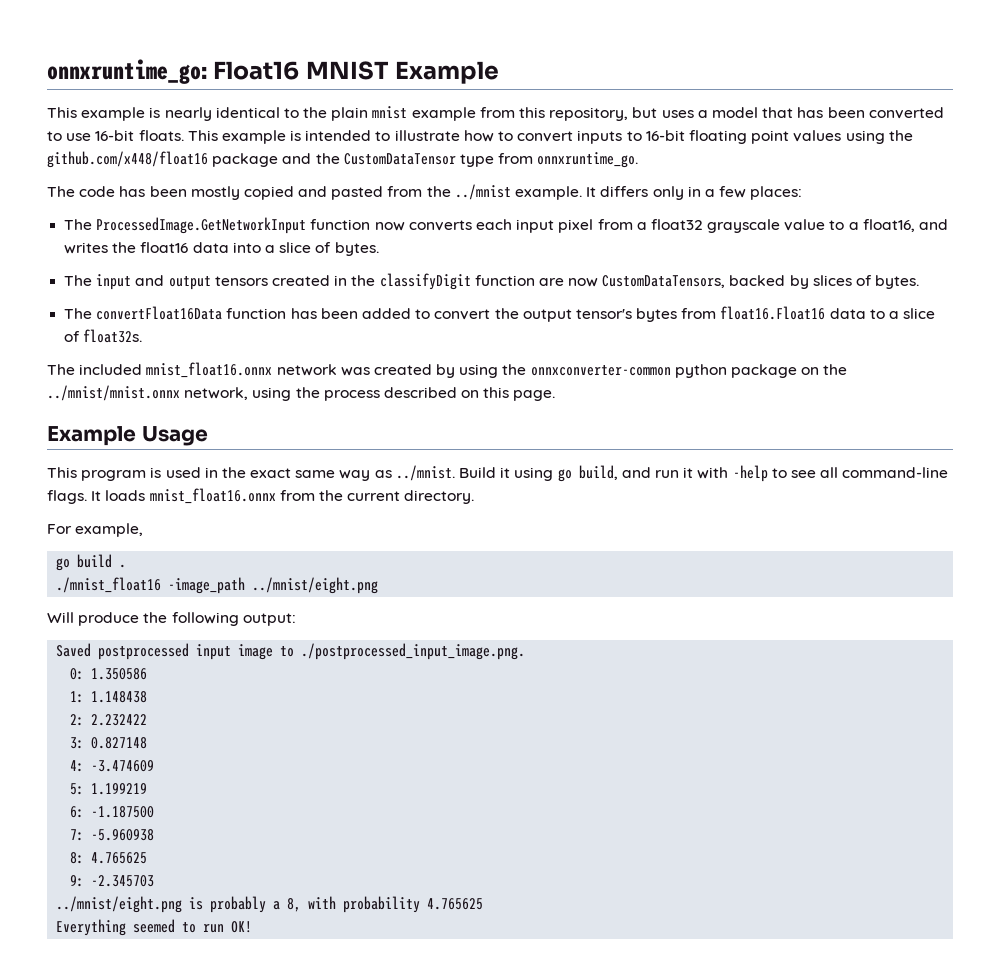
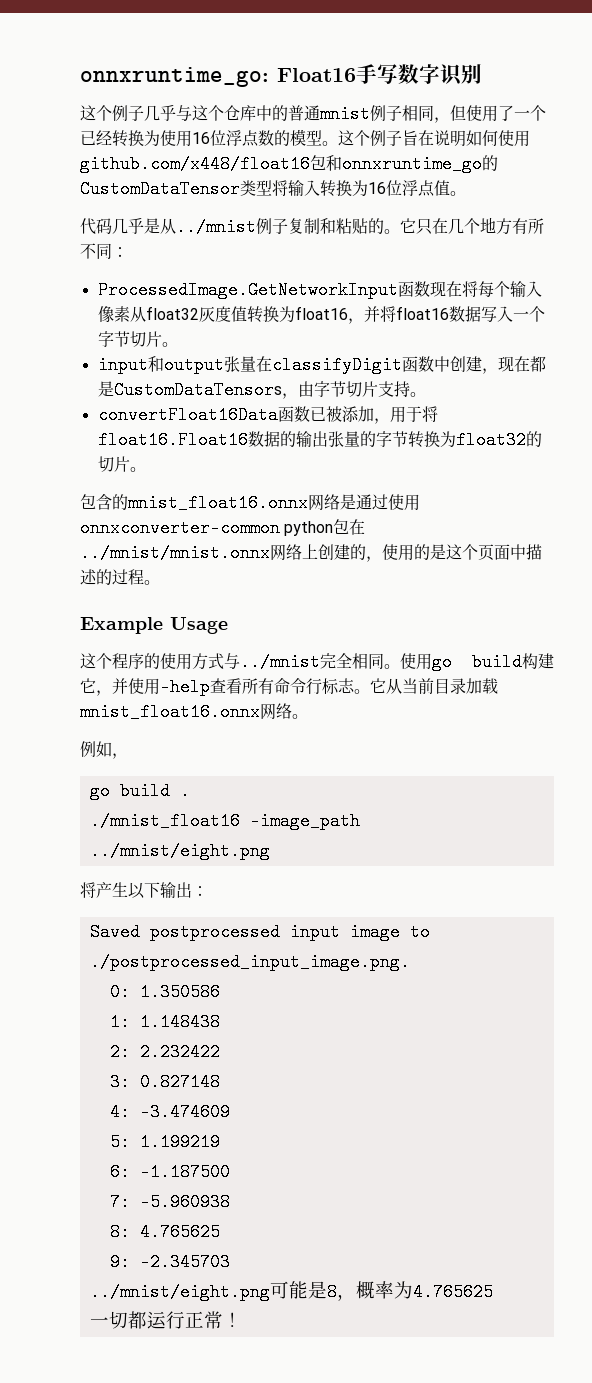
[305,61,500,84] [47,106,944,121] [47,130,913,144] [47,151,639,168] [47,184,803,200] [64,217,949,234] [64,242,379,256] [64,273,920,290] [64,306,936,322] [64,329,143,343] [47,362,848,378] [47,385,556,401] [47,426,208,446] [47,465,949,482] [47,488,475,504] [47,523,144,537] MNIST Example // This example is nearly identical to the plain mnist example from this repository, but uses a model that has been converted to use 16-bit floats. This example is intended to illustrate how to convert inputs to 16-bit floating point values using the github.com/x448/float16 package and the CustomDataTensor type from onnxruntime_go. // The code has been mostly copied and pasted from the ../mnist example. It differs only in a few places: // The ProcessedImage.GetNetworkInput function now converts each input pixel from a float32 grayscale value to a float16, and writes the float16 data into a slice of bytes. // The input and output tensors created in the classifyDigit function are now CustomDataTensors, backed by slices of bytes. // The convertFloat16Data function has been added to convert the output tensor's bytes from float16.Float16 data to a slice of float32s. // The included mnist_float16.onnx network was created by using the onnxconverter-common python package on the ../mnist/mnist.onnx network, using the process described on this page. // Example Usage // This program is used in the exact same way as ../mnist. Build it using go build, and run it with -help to see all command-line flags. It loads mnist_float16.onnx from the current directory. // For example, -> [356,64,482,86] [80,105,546,123] [80,129,530,147] [80,155,498,173] [80,180,466,198] [80,217,544,236] [80,243,128,259] [97,281,542,299] [97,306,545,324] [97,331,178,347] [97,356,546,374] [97,381,426,399] [97,406,438,424] [97,431,542,449] [97,456,146,472] [80,494,420,512] [80,519,366,537] [80,544,542,562] [80,569,160,585] [80,617,228,634] [80,653,554,671] [80,678,498,696] [80,703,308,721] [80,741,128,759] 手写数字识别 // 这个例子几乎与这个仓库中的普通mnist例子相同，但使用了一个已经转换为使用16位浮点数的模型。这个例子旨在说明如何使用github.com/x448/float16包和onnxruntime_go的CustomDataTensor类型将输入转换为16位浮点值。 // 代码几乎是从../mnist例子复制和粘贴的。它只在几个地方有所不同： // ProcessedImage.GetNetworkInput函数现在将每个输入像素从float32灰度值转换为float16，并将float16数据写入一个字节切片。 // input和output张量在classifyDigit函数中创建，现在都是CustomDataTensors，由字节切片支持。 // convertFloat16Data函数已被添加，用于将float16.Float16数据的输出张量的字节转换为float32的切片。 // 包含的mnist_float16.onnx网络是通过使用onnxconverter-common python包在../mnist/mnist.onnx网络上创建的，使用的是这个页面中描述的过程。 // Example Usage // 这个程序的使用方式与../mnist完全相同。使用go build构建它，并使用-help查看所有命令行标志。它从当前目录加载mnist_float16.onnx网络。 // 例如，
[47,612,296,626] Will produce the following output: -> [80,882,208,899] 将产生以下输出：
[189,896,484,913] [56,919,253,936] is probably a 8, with probability 4.765625 // Everything seemed to run OK! -> [269,1281,493,1301] [89,1311,242,1329] 可能是8，概率为4.765625 // 一切都运行正常！

